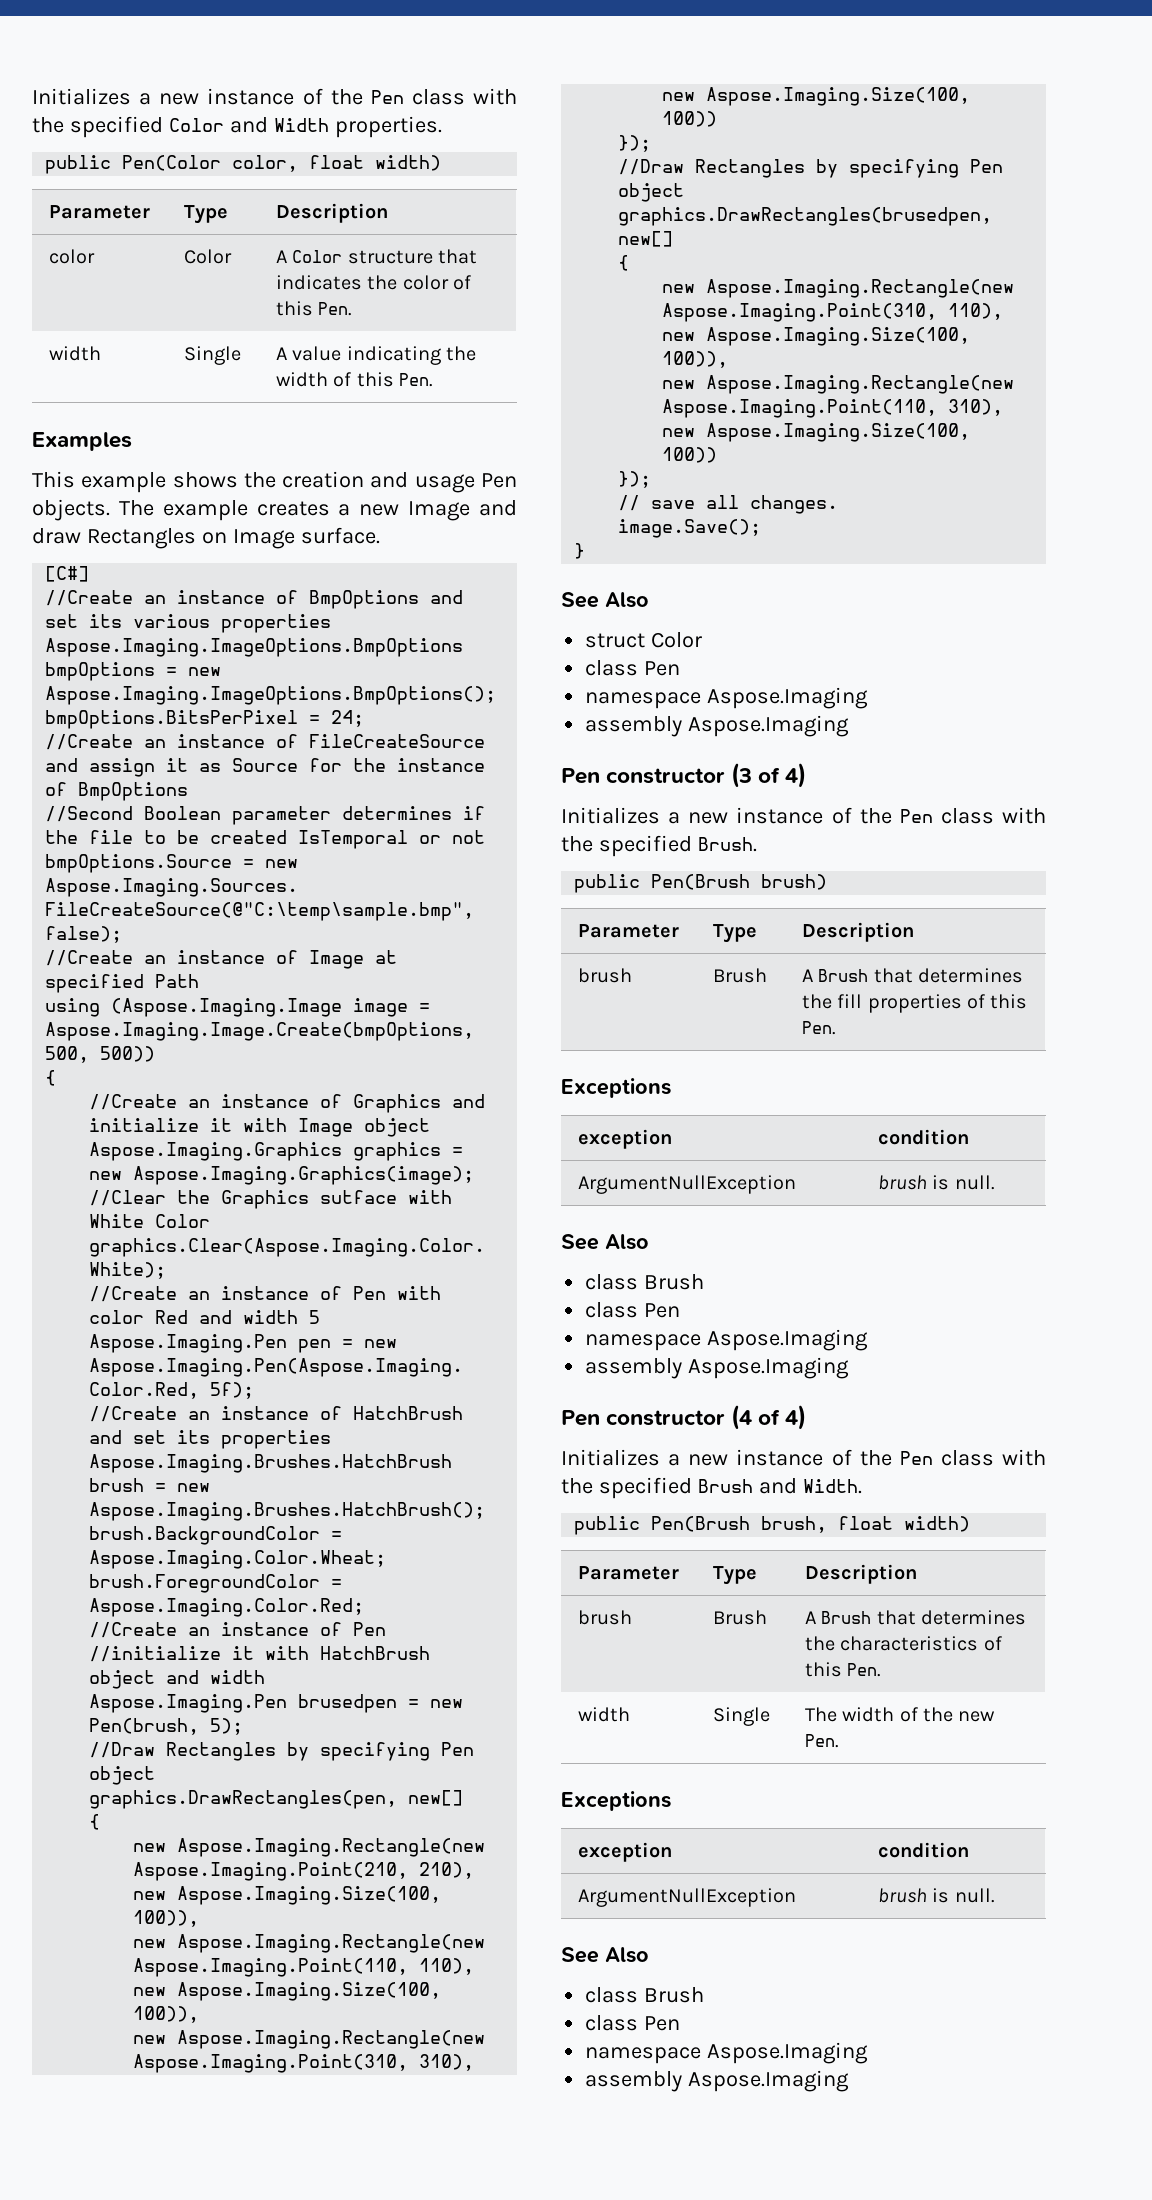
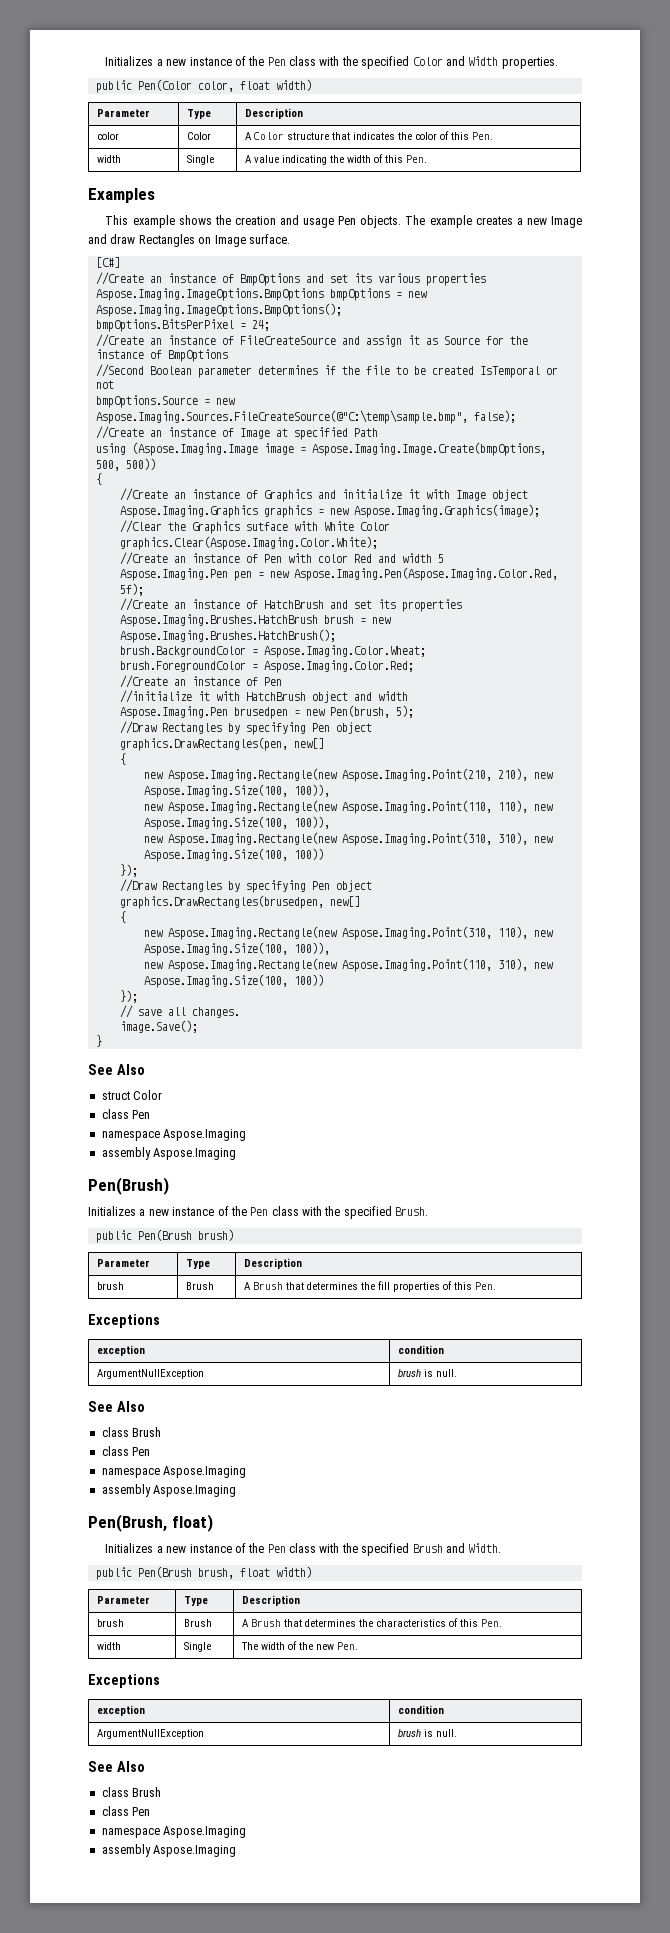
[561,763,807,788] Pen constructor (3 of 4) -> [88,1177,169,1195] Pen(Brush)
[561,1405,807,1430] Pen constructor (4 of 4) -> [88,1514,213,1532] Pen(Brush, float)

